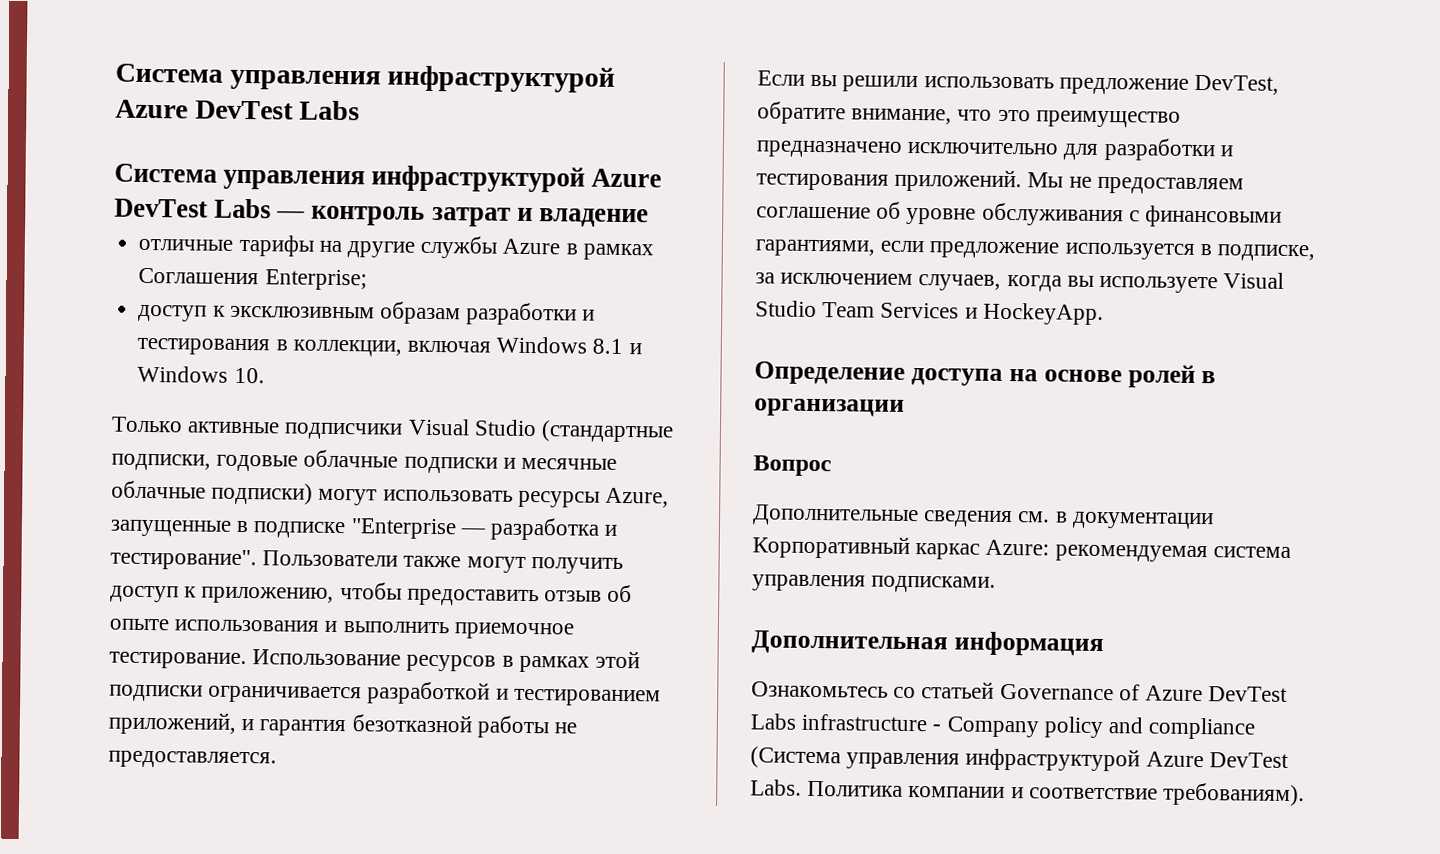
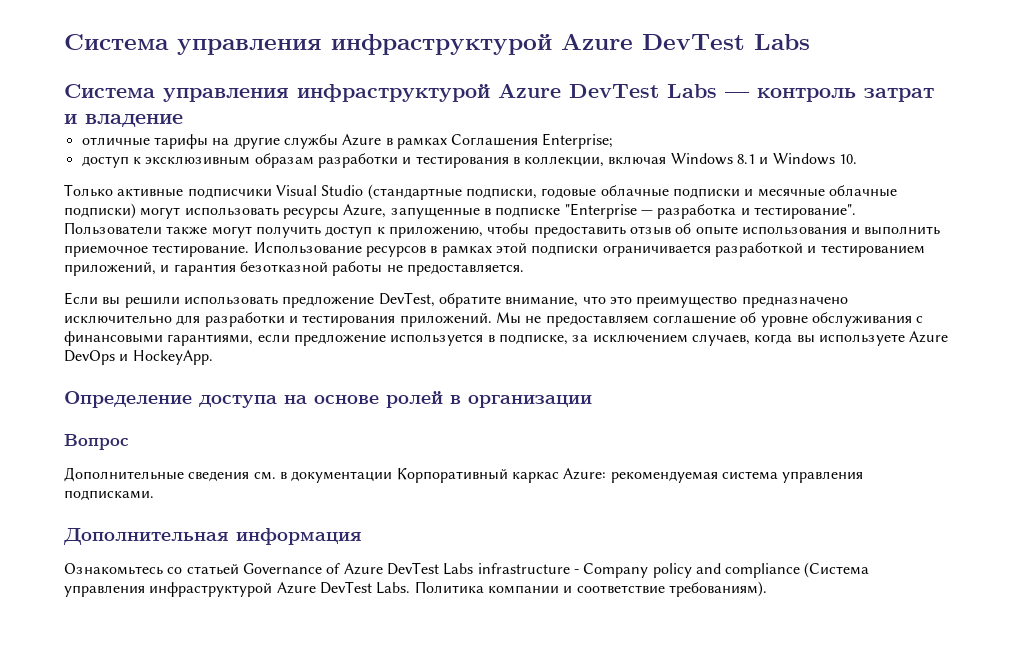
[1223,272,1285,289] [755,300,960,319] Visual Studio Team Services -> [909,331,949,343] [64,350,115,365] Azure DevOps

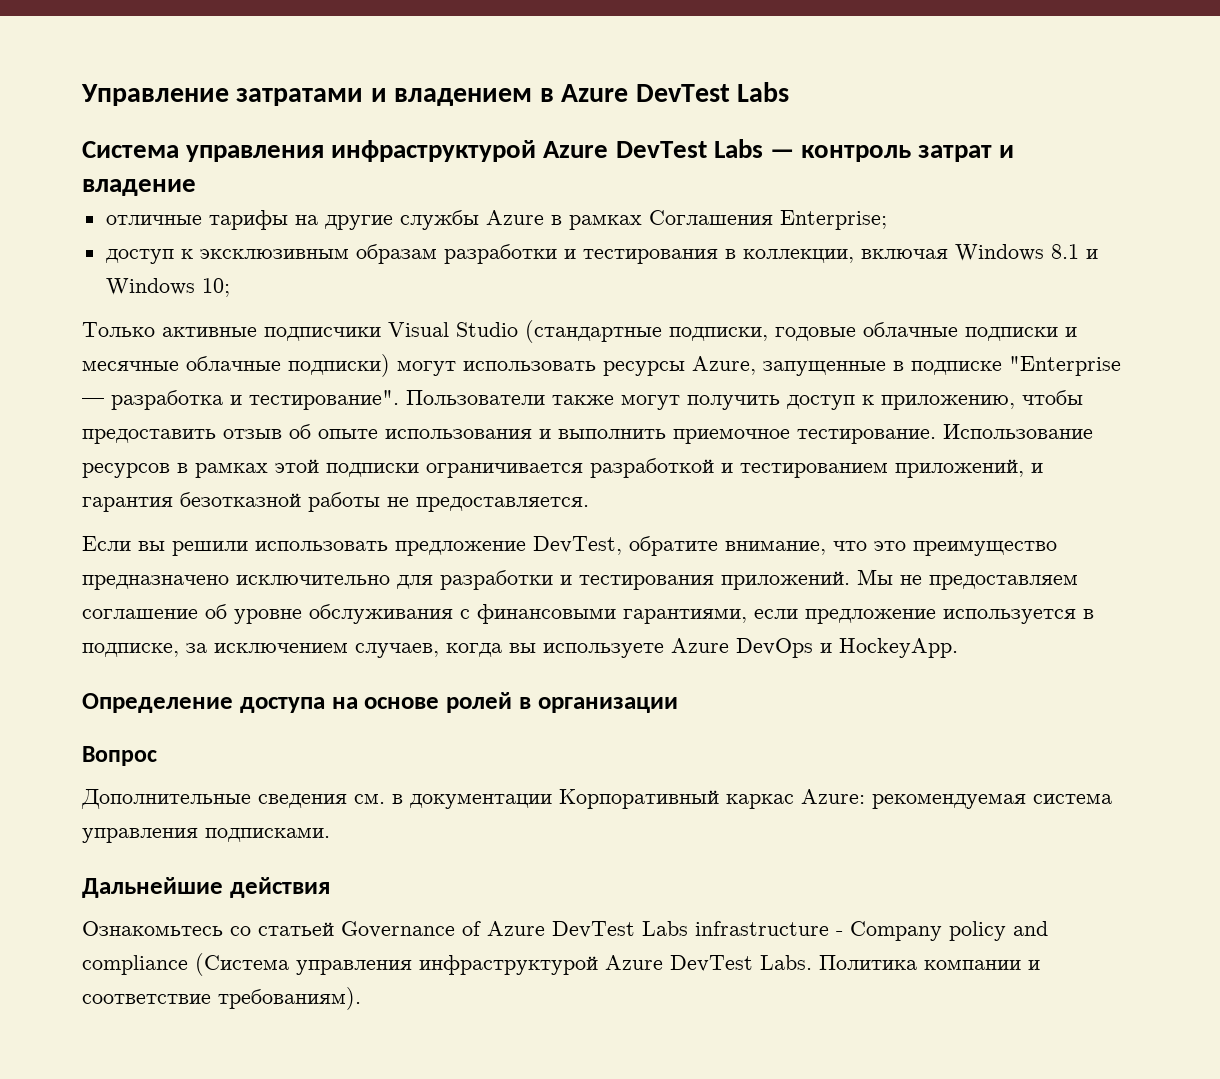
[64,34,552,55] Система управления инфраструктурой -> [81,84,554,106] Управление затратами и владением в
[839,154,858,164] 10. -> [201,278,230,297] 10;
[63,528,362,545] Дополнительная информация -> [82,877,330,898] Дальнейшие действия

